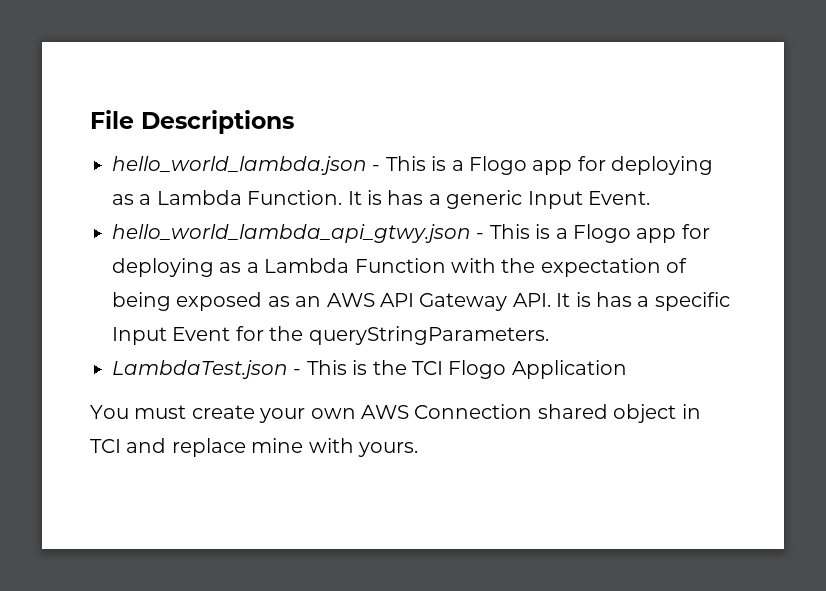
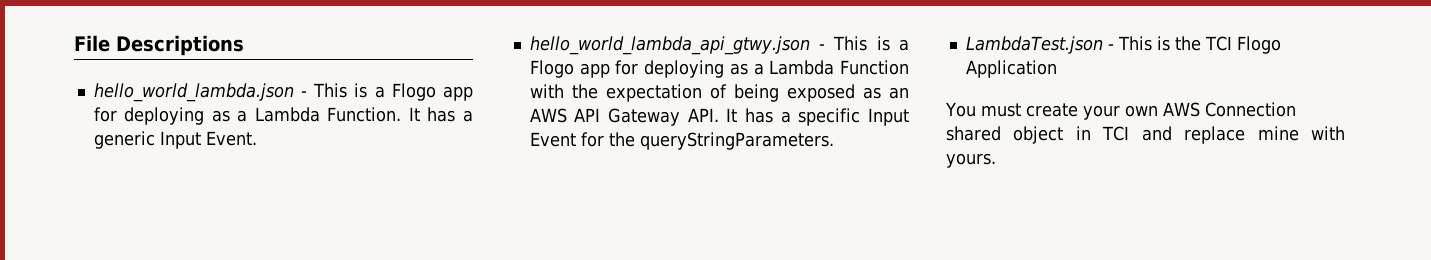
[367,190,382,205] is -> (420, 114) none
[575,292,591,307] is -> (738, 115) none

